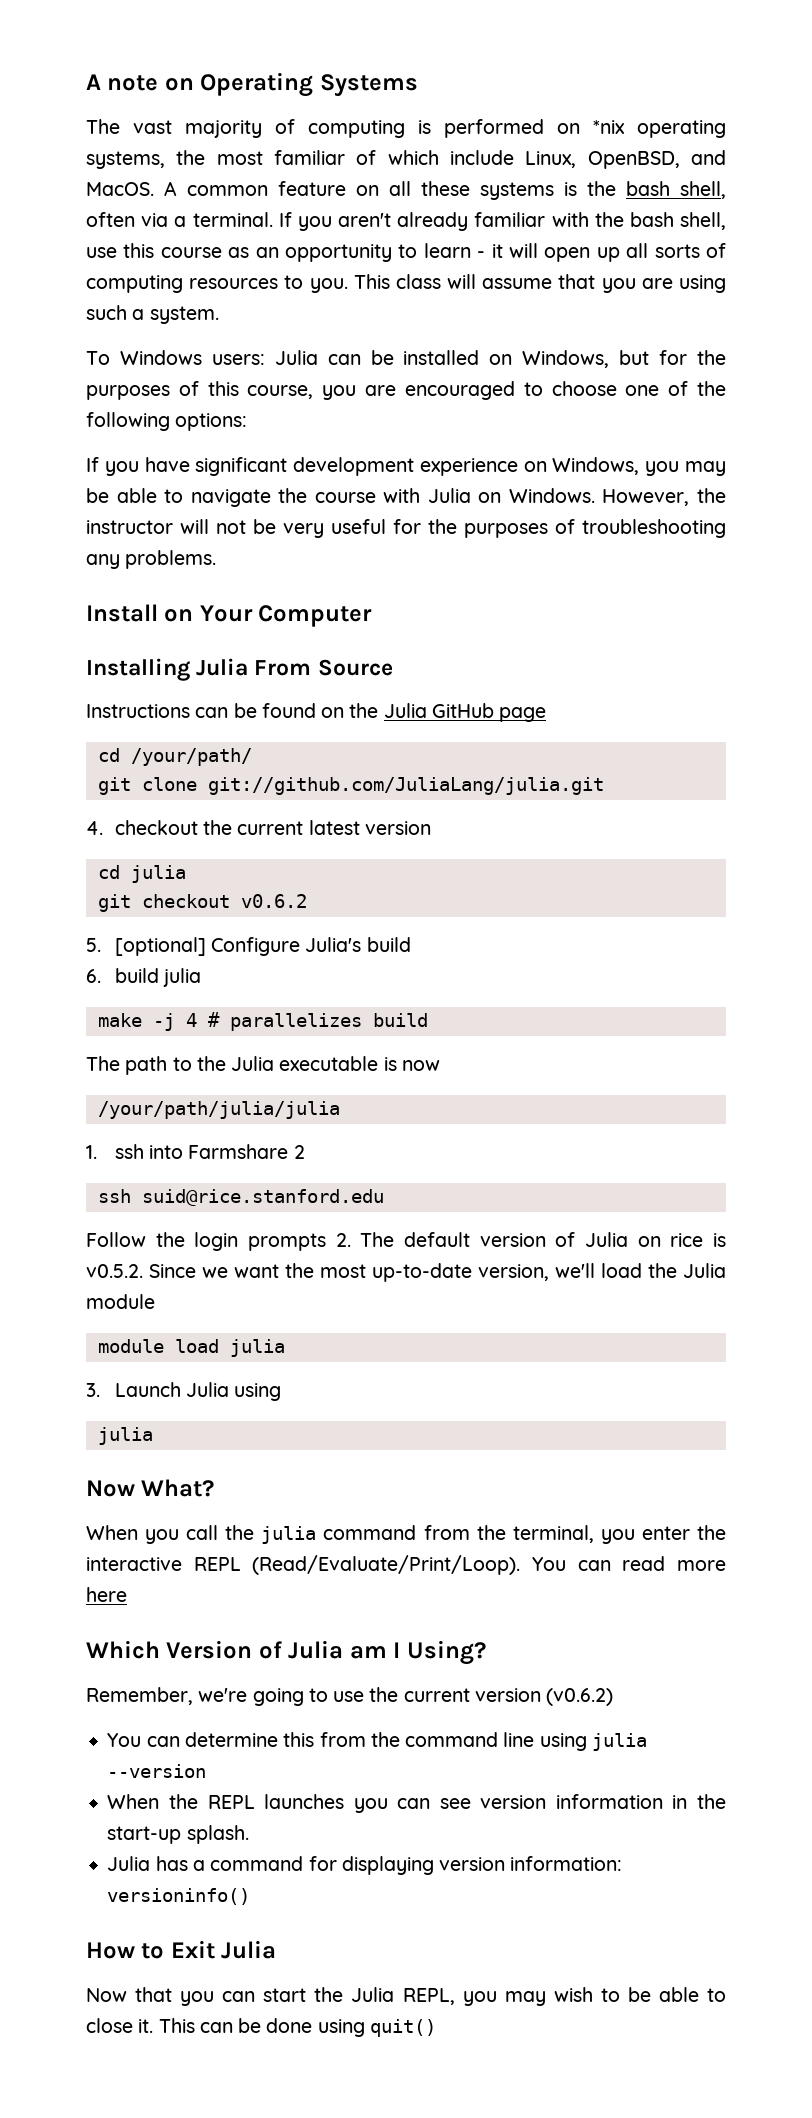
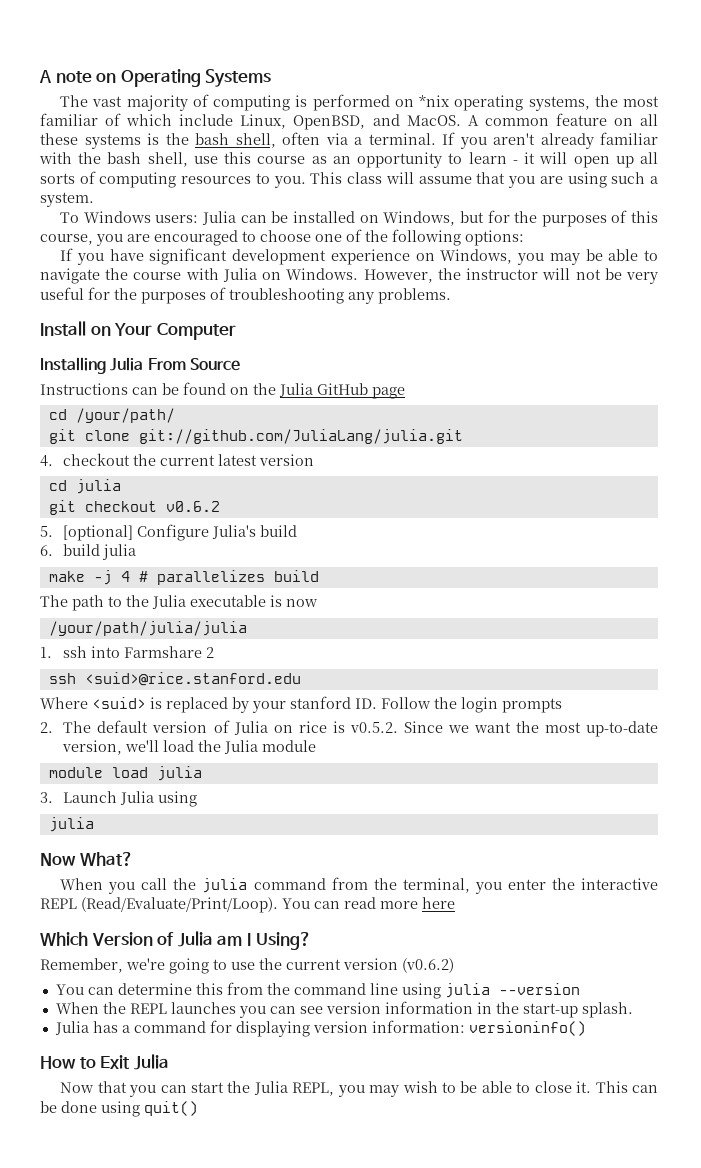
[141,1189,384,1206] suid@rice.stanford.edu // -> [84,672,301,686] [40,696,377,713] <suid>@rice.stanford.edu // Where <suid> is replaced by your stanford ID.
(326, 1242) none -> (562, 705) //

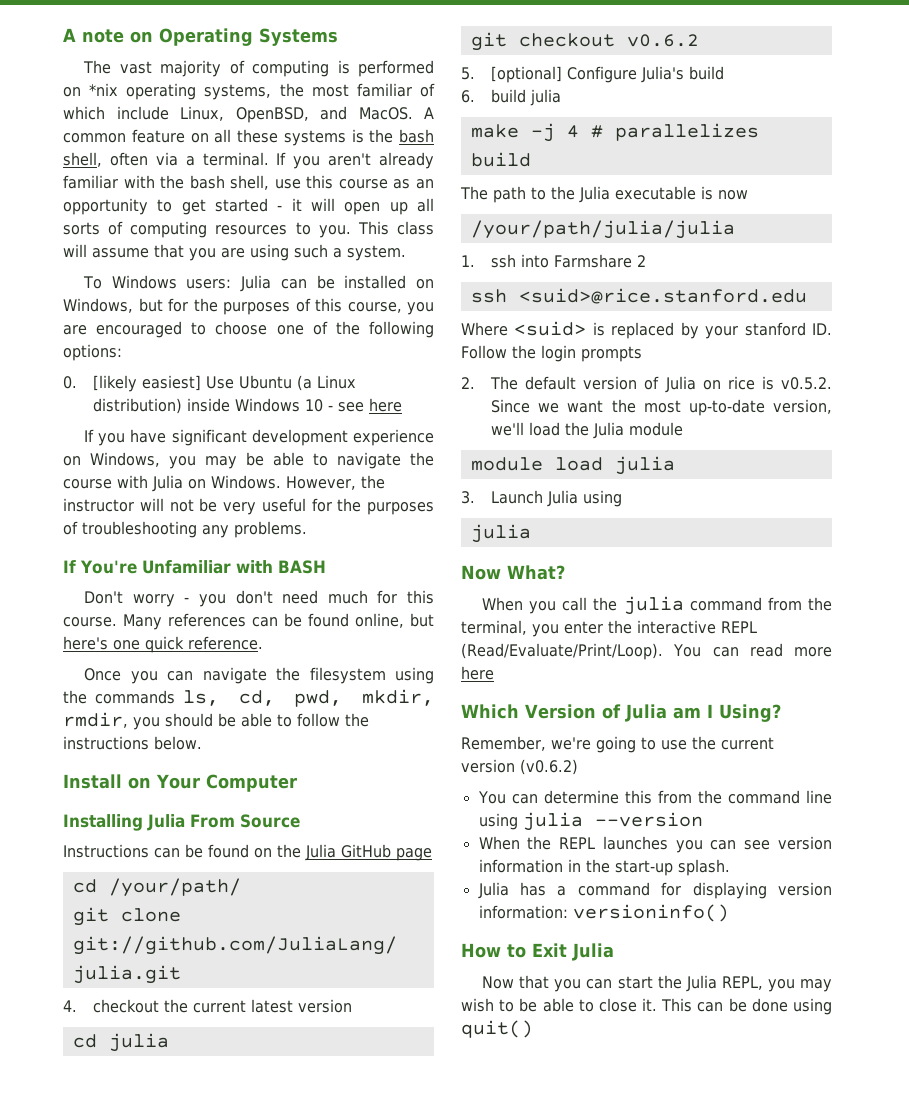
[468,152,507,164] learn -> [181,198,268,215] get started
(524, 238) none -> [63,375,357,392] [93,398,403,414] // 0. [likely easiest] Use Ubuntu (a Linux distribution) inside Windows 10 - see here
(451, 296) none -> [63,560,326,574] [84,590,435,607] [63,613,434,630] [63,636,263,653] [84,667,435,684] [63,689,434,707] [63,712,369,730] [63,736,202,750] // If You're Unfamiliar with BASH // Don't worry - you don't need much for this course. Many references can be found online, but here's one quick reference. // Once you can navigate the filesystem using the commands ls, cd, pwd, mkdir, rmdir, you should be able to follow the instructions below.

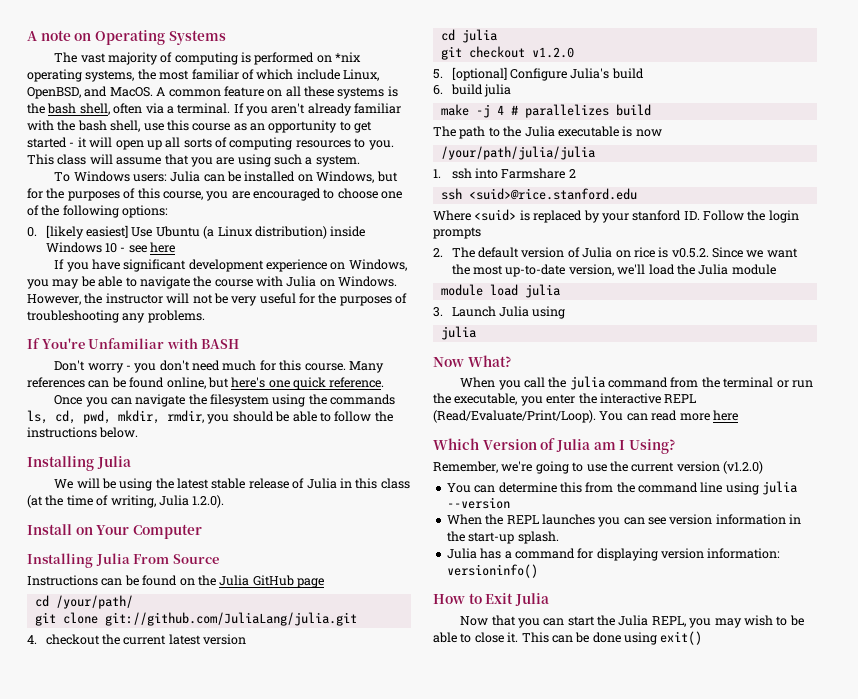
(202, 743) none -> [27,456,131,471] [54,478,410,491] [27,495,225,508] // Installing Julia // We will be using the latest stable release of Julia in this class (at the time of writing, Julia 1.2.0).
[626,34,699,47] v0.6.2 -> [531,47,574,58] v1.2.0
[461,620,527,635] terminal, -> [723,377,813,388] [433,393,518,405] terminal or run the executable,
[520,759,578,775] (v0.6.2) -> [723,461,763,474] (v1.2.0)
[461,1020,533,1038] quit() -> [660,631,703,645] exit()

